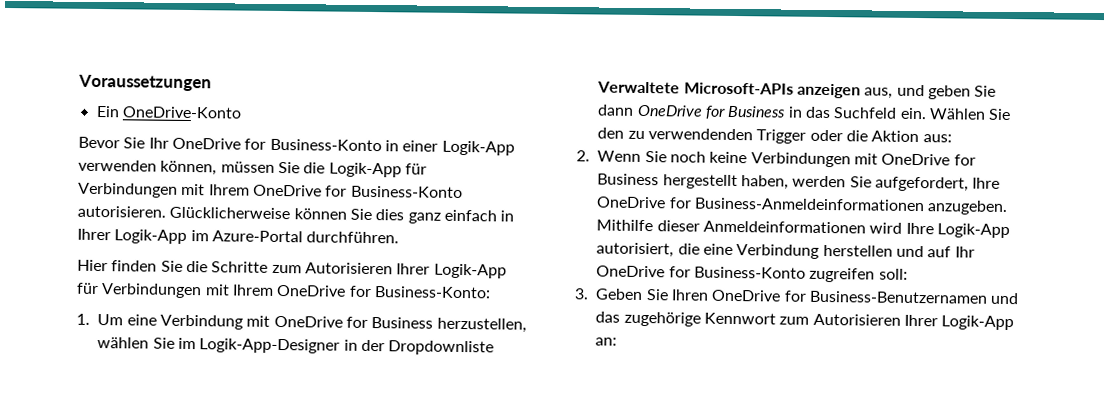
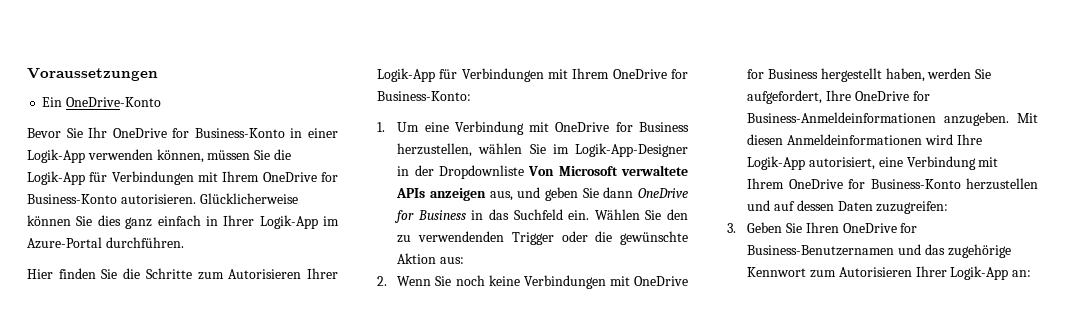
[597,81,794,95] Verwaltete Microsoft-APIs -> [528,165,688,176] [396,188,426,198] Von Microsoft verwaltete APIs
(868, 136) none -> [620,231,688,245] gewünschte
[596,219,700,232] Mithilfe dieser -> [1017,113,1038,123] [747,134,784,145] Mit diesen
[677,243,975,259] [596,265,908,283] die eine Verbindung herstellen und auf Ihr OneDrive for Business-Konto zugreifen soll: -> [878,156,999,170] [747,178,1038,190] [747,200,949,214] eine Verbindung mit Ihrem OneDrive for Business-Konto herzustellen und auf dessen Daten zuzugreifen:

